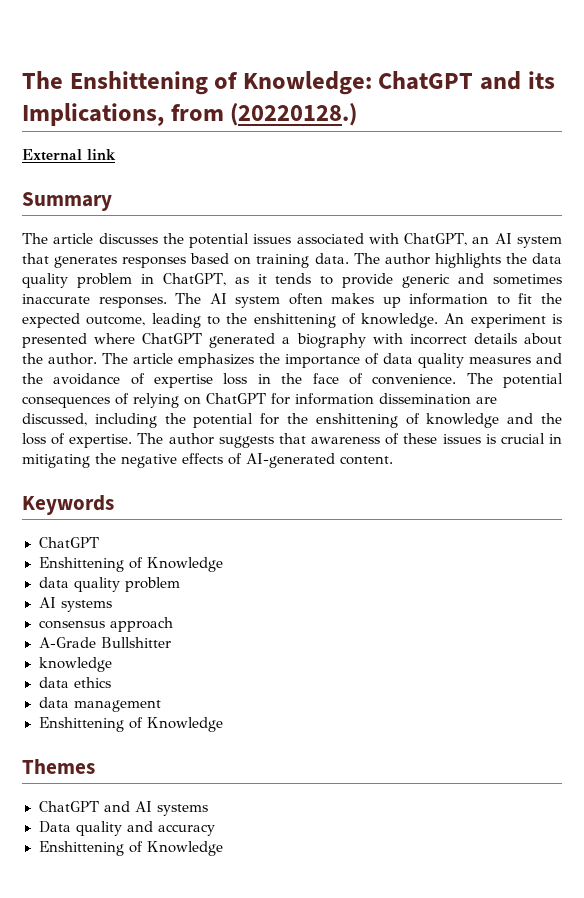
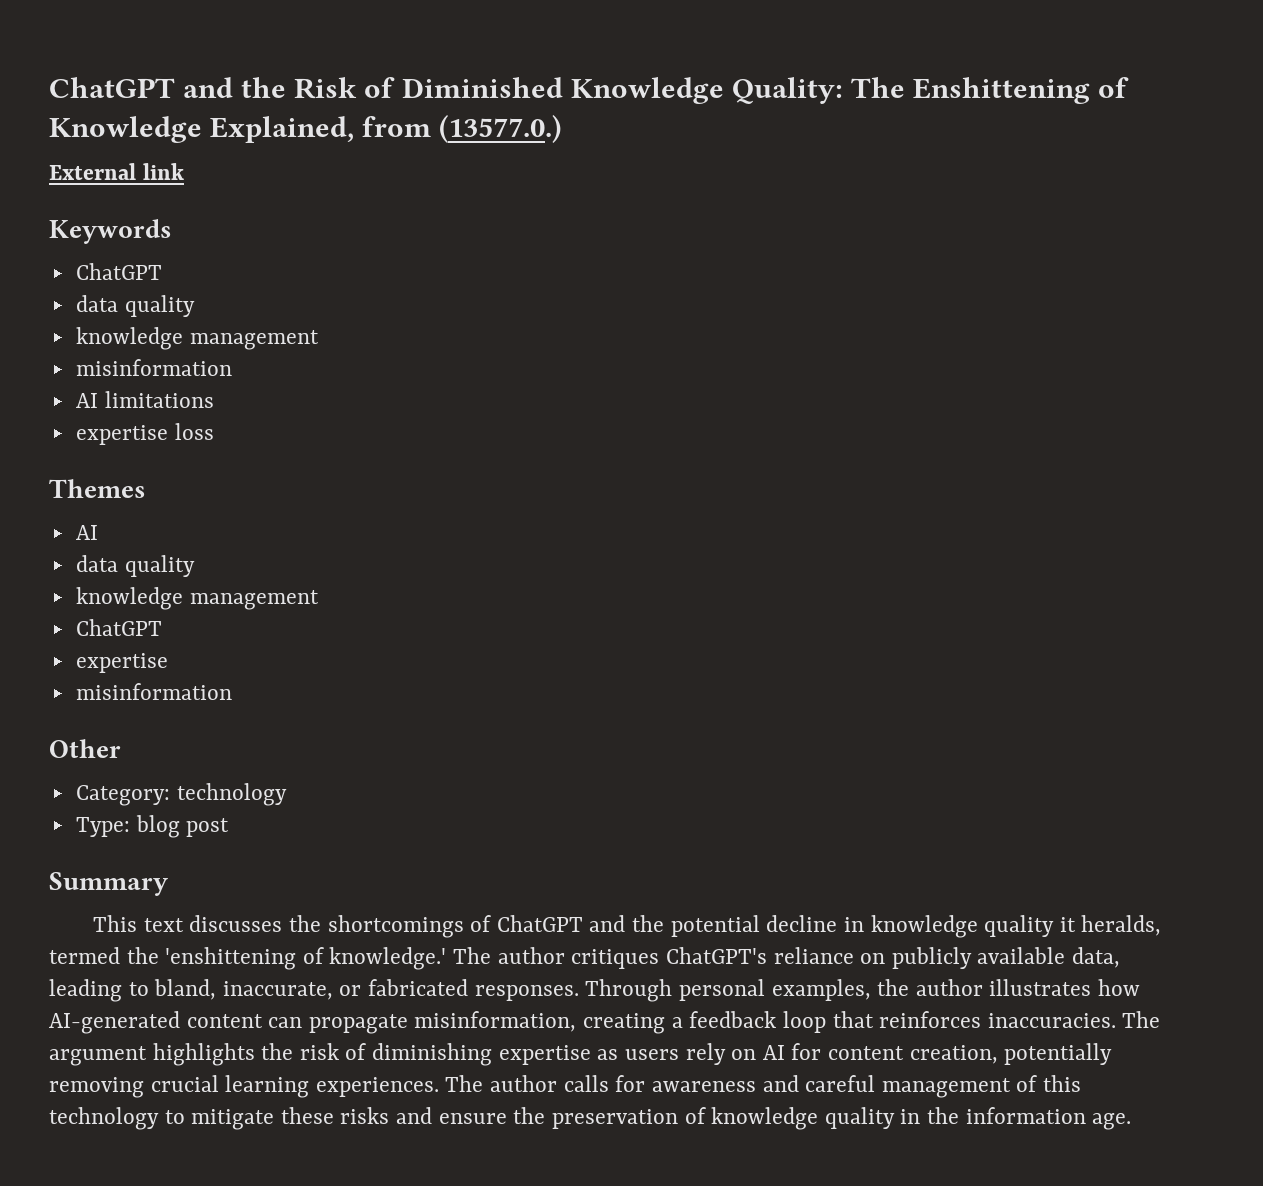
[22,71,555,95] [22,103,358,126] [22,149,116,161] [22,192,112,211] [22,233,563,248] [22,253,562,268] [22,273,563,288] [22,293,562,308] [22,313,562,328] [22,333,562,348] [22,353,562,368] [22,373,563,388] [22,393,497,408] [22,413,563,428] [22,433,562,448] [22,453,393,468] [22,495,114,515] [38,537,99,548] [38,557,223,572] [38,577,180,592] [38,597,112,612] [38,617,173,632] [38,637,171,648] [38,657,112,672] [38,677,111,688] [38,697,161,712] [38,717,223,732] [22,759,95,774] [38,801,208,816] [38,821,215,836] [38,841,223,856] The Enshittening of Knowledge: ChatGPT and its Implications, from (20220128.) // External link // Summary // The article discusses the potential issues associated with ChatGPT, an AI system that generates responses based on training data. The author highlights the data quality problem in ChatGPT, as it tends to provide generic and sometimes inaccurate responses. The AI system often makes up information to fit the expected outcome, leading to the enshittening of knowledge. An experiment is presented where ChatGPT generated a biography with incorrect details about the author. The article emphasizes the importance of data quality measures and the avoidance of expertise loss in the face of convenience. The potential consequences of relying on ChatGPT for information dissemination are discussed, including the potential for the enshittening of knowledge and the loss of expertise. The author suggests that awareness of these issues is crucial in mitigating the negative effects of AI-generated content. // Keywords // ChatGPT // Enshittening of Knowledge // data quality problem // AI systems // consensus approach // A-Grade Bullshitter // knowledge // data ethics // data management // Enshittening of Knowledge // Themes // ChatGPT and AI systems // Data quality and accuracy // Enshittening of Knowledge -> [49,77,1129,104] [49,115,562,143] [49,163,184,180] [49,219,172,244] [75,263,162,280] [75,295,195,317] [75,327,319,350] [75,359,232,376] [75,391,214,408] [75,423,214,445] [49,479,146,498] [75,525,98,540] [75,555,195,577] [75,587,319,610] [75,619,162,636] [75,653,168,673] [75,683,232,700] [49,739,121,758] [75,783,287,806] [75,815,230,838] [49,872,168,896] [93,915,1162,938] [49,947,1120,970] [49,979,1140,1002] [49,1011,1161,1034] [49,1043,1113,1066] [49,1075,1081,1098] [49,1107,1132,1130] ChatGPT and the Risk of Diminished Knowledge Quality: The Enshittening of Knowledge Explained, from (13577.0.) // External link // Keywords // ChatGPT // data quality // knowledge management // misinformation // AI limitations // expertise loss // Themes // AI // data quality // knowledge management // ChatGPT // expertise // misinformation // Other // Category: technology // Type: blog post // Summary // This text discusses the shortcomings of ChatGPT and the potential decline in knowledge quality it heralds, termed the 'enshittening of knowledge.' The author critiques ChatGPT's reliance on publicly available data, leading to bland, inaccurate, or fabricated responses. Through personal examples, the author illustrates how AI-generated content can propagate misinformation, creating a feedback loop that reinforces inaccuracies. The argument highlights the risk of diminishing expertise as users rely on AI for content creation, potentially removing crucial learning experiences. The author calls for awareness and careful management of this technology to mitigate these risks and ensure the preservation of knowledge quality in the information age.

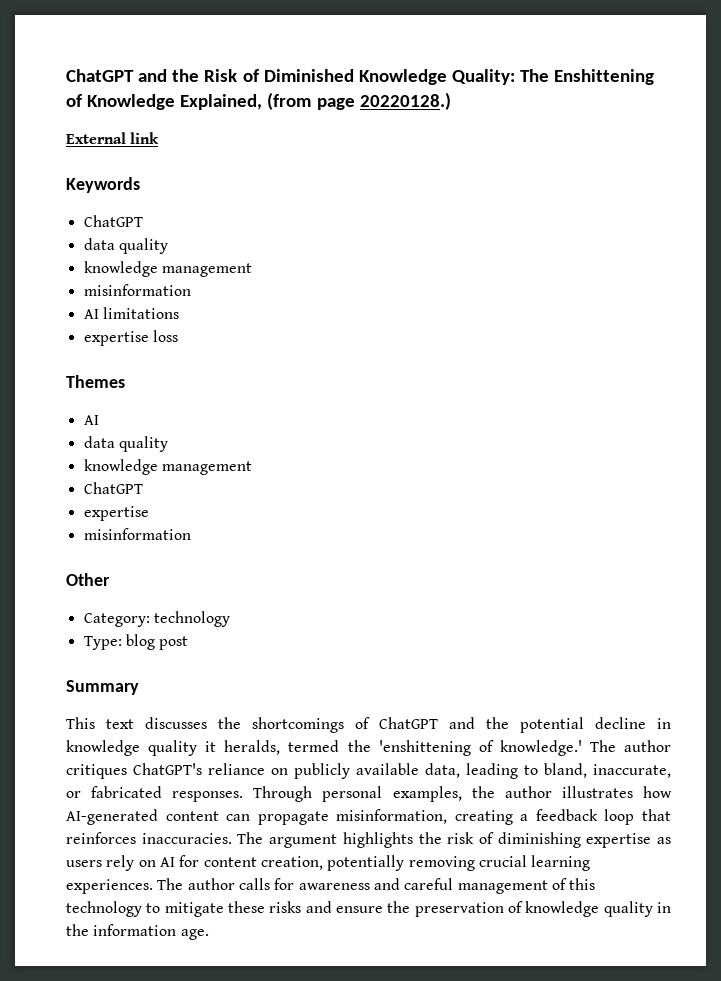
[362,115,562,143] from (13577.0.) -> [267,92,451,110] (from page 20220128.)

